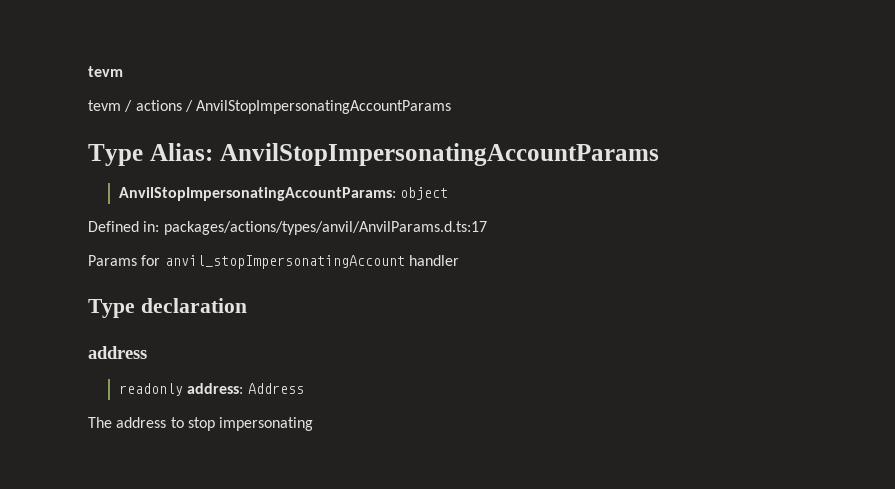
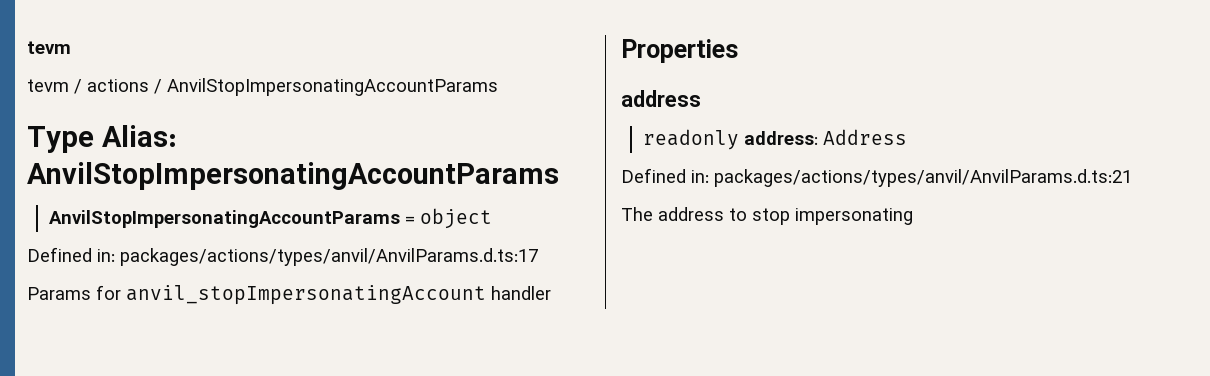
[119,187,397,201] AnvilStopImpersonatingAccountParams: -> [48,210,415,228] AnvilStopImpersonatingAccountParams =
[88,298,247,318] Type declaration -> [621,39,738,63] Properties
(304, 388) none -> [621,168,1132,187] // Defined in: packages/actions/types/anvil/AnvilParams.d.ts:21

